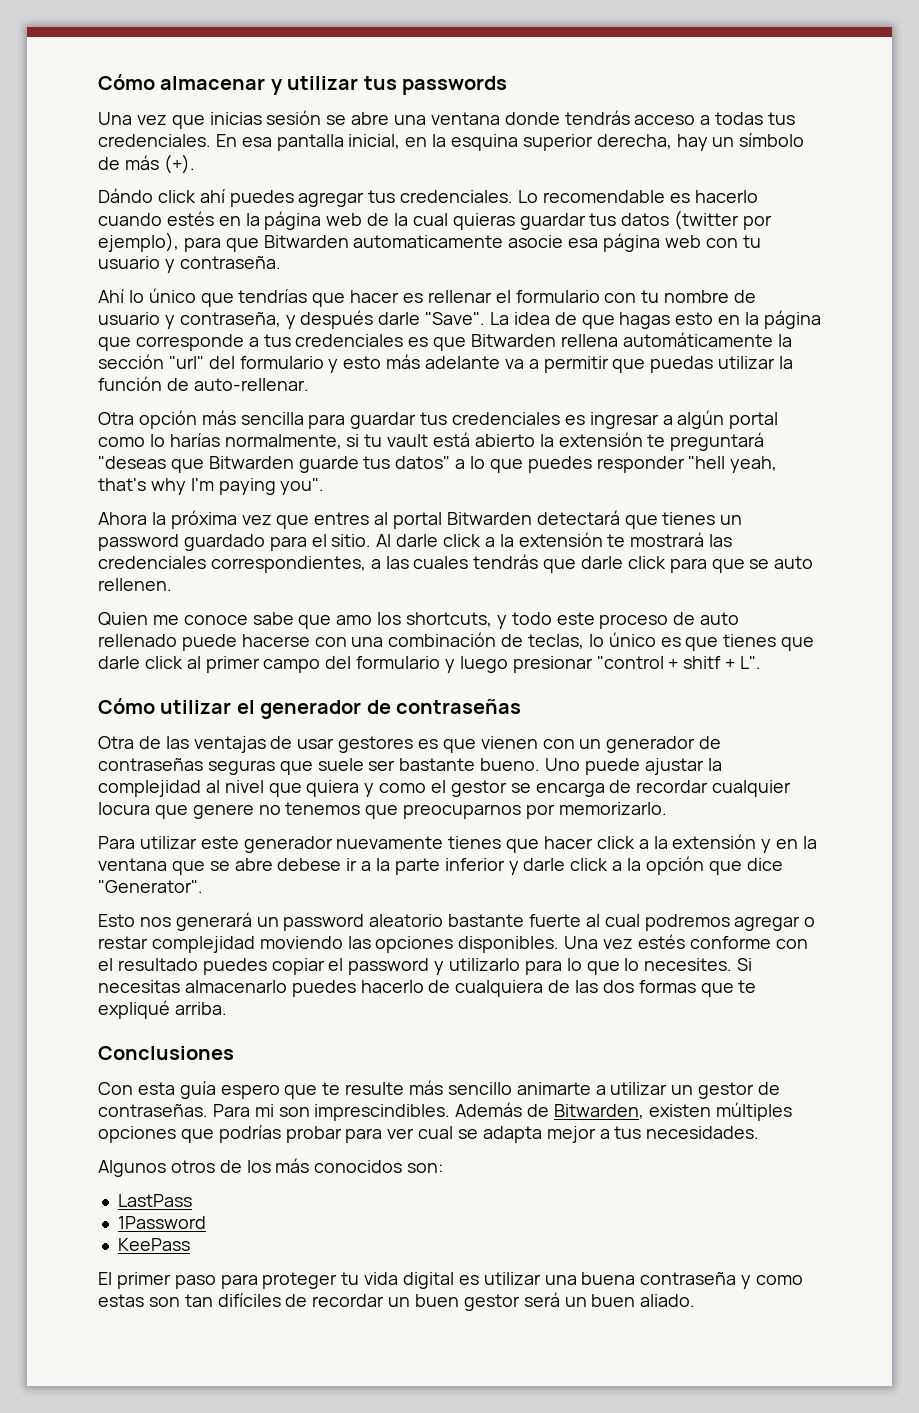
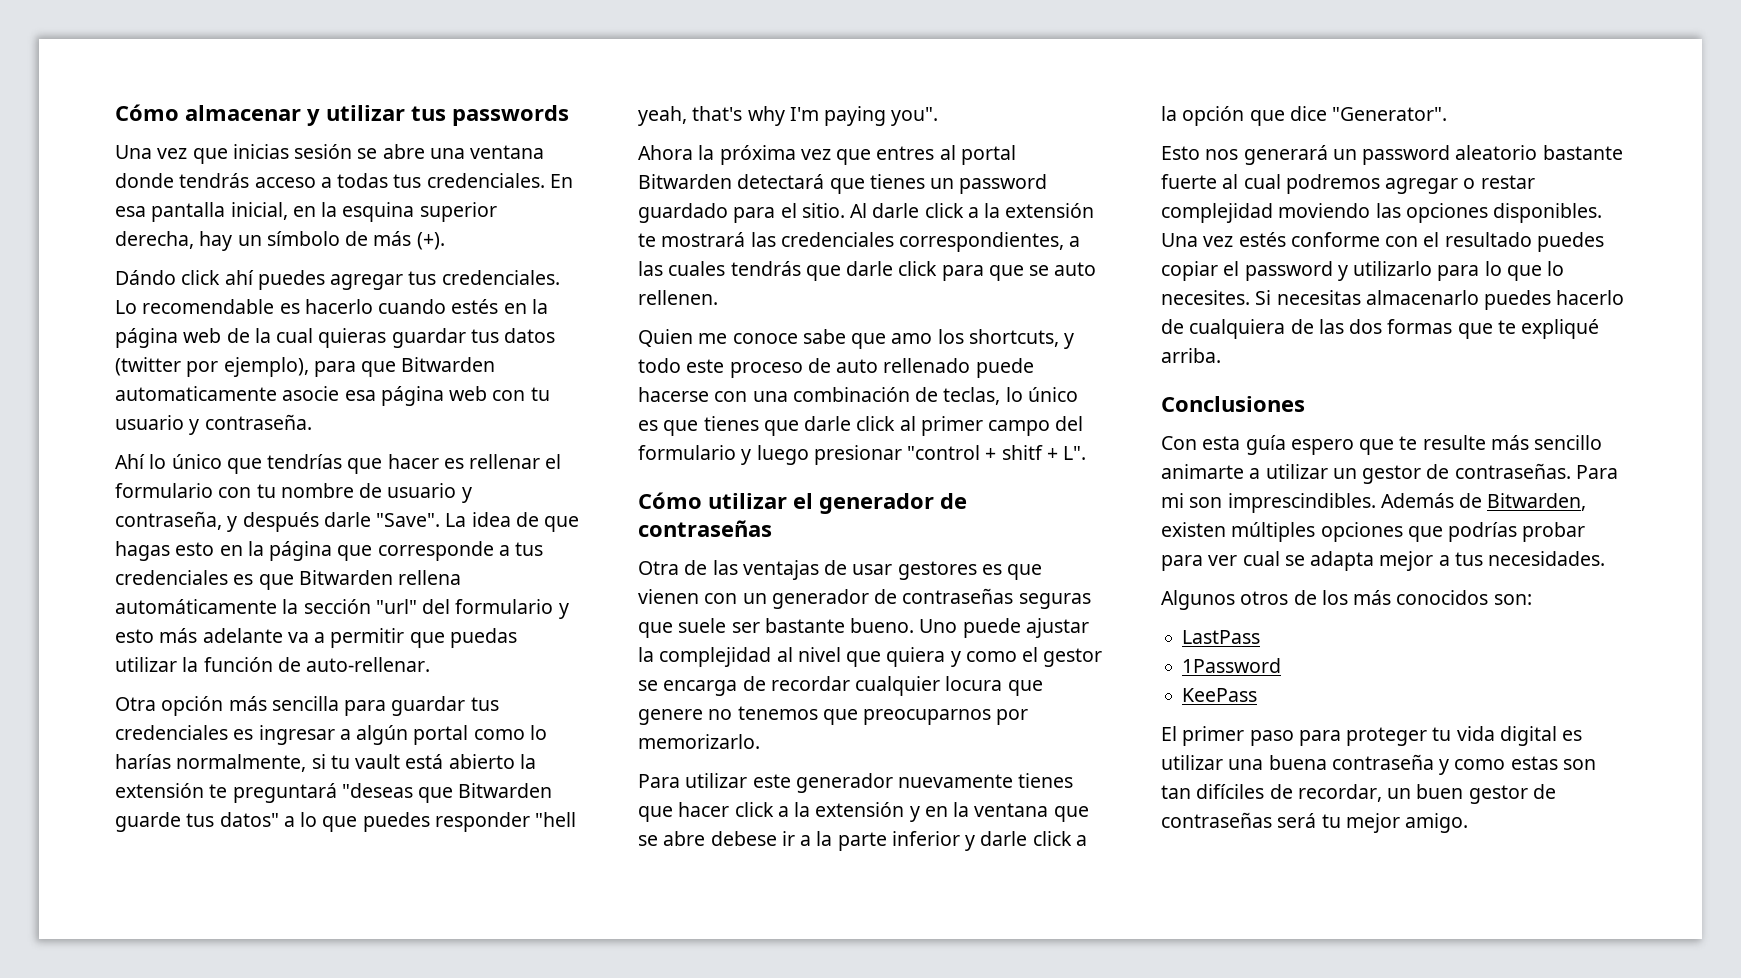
[312,1294,385,1307] recordar -> [1297,784,1382,802] recordar,
[523,1292,696,1307] será un buen aliado. -> [1532,784,1556,799] [1161,812,1469,833] de contraseñas será tu mejor amigo.

